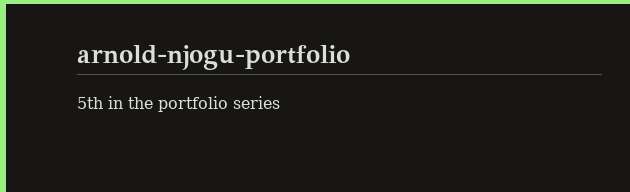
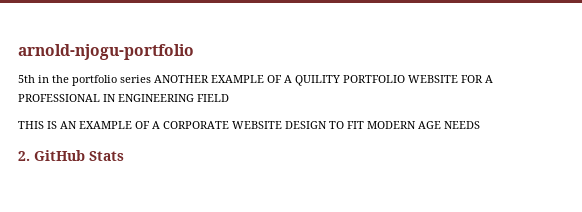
(280, 102) none -> [154,75,493,86] [18,94,229,102] [18,121,480,129] [18,150,124,161] ANOTHER EXAMPLE OF A QUILITY PORTFOLIO WEBSITE FOR A PROFESSIONAL IN ENGINEERING FIELD // THIS IS AN EXAMPLE OF A CORPORATE WEBSITE DESIGN TO FIT MODERN AGE NEEDS // 2. GitHub Stats

